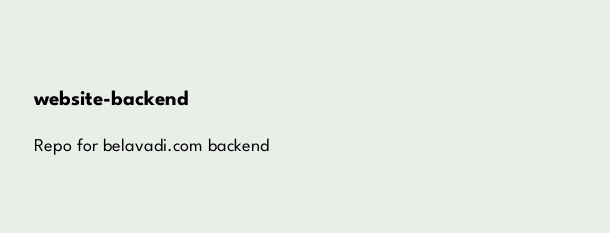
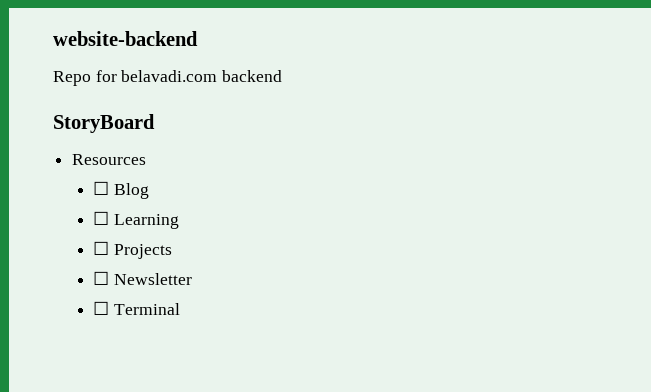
(269, 145) none -> [53,114,155,133] [72,154,147,165] [93,181,150,199] [93,211,180,229] [93,241,173,259] [93,271,193,285] [93,301,181,315] // StoryBoard // Resources // ☐ Blog // ☐ Learning // ☐ Projects // ☐ Newsletter // ☐ Terminal

